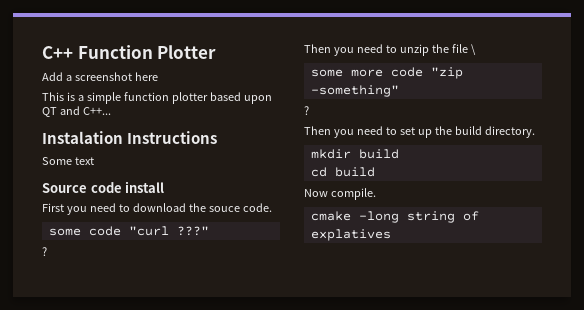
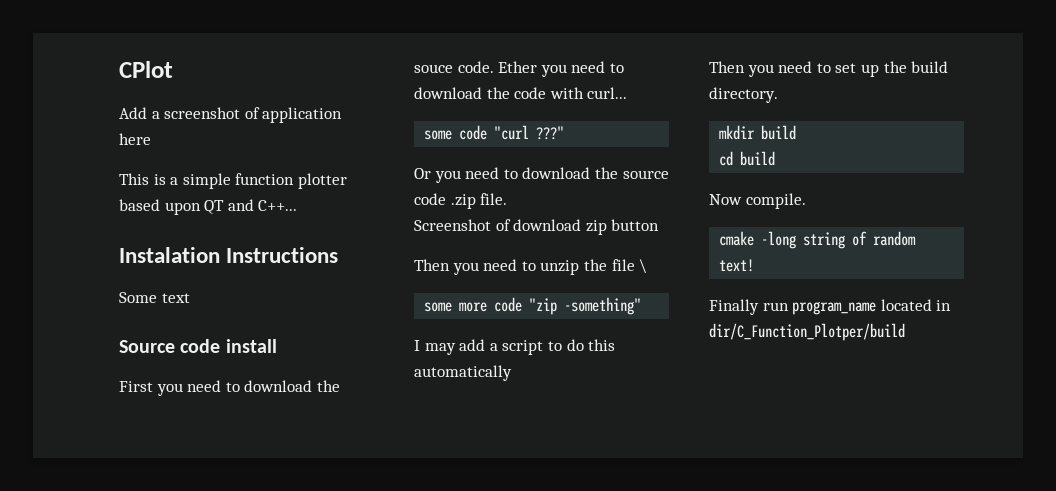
[42,45,217,59] C++ Function Plotter -> [119,61,173,78] CPlot
(132, 76) none -> [244,107,343,123] of application
[48,226,209,236] [42,247,47,256] // some code "curl ???" // ? -> [498,61,624,77] [414,87,628,99] [424,125,565,140] [414,167,669,183] [414,193,508,209] [414,219,660,235] Ether you need to download the code with curl... // some code "curl ???" // Or you need to download the source code .zip file. // Screenshot of download zip button
[304,106,309,115] ? -> [414,339,616,355] [414,365,512,381] I may add a script to do this automatically
[310,229,391,241] explatives -> [873,231,917,246] [719,259,755,272] [709,299,952,315] [709,323,905,341] random text! // Finally run program_name located in dir/C_Function_Plotper/build

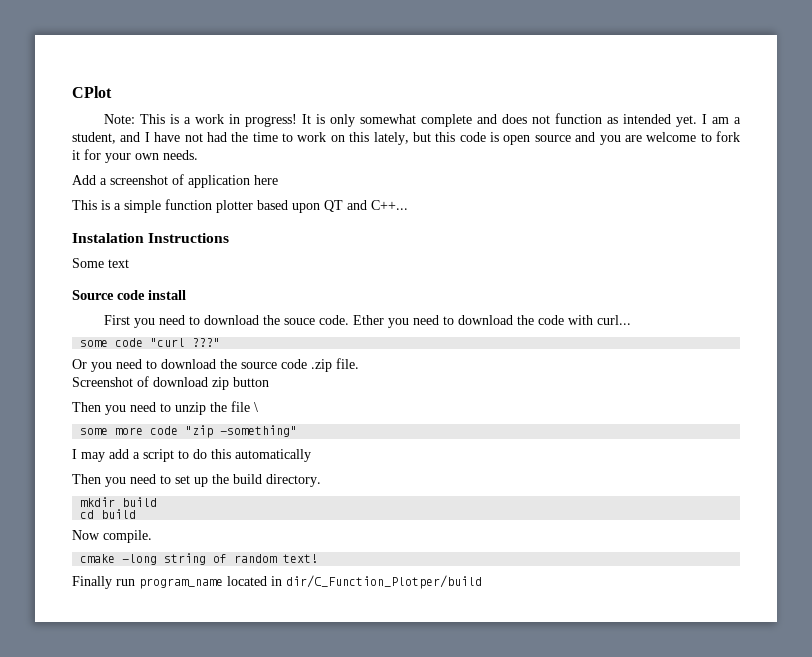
(173, 69) none -> [104,113,742,127] [72,131,740,145] [72,149,198,163] // Note: This is a work in progress! It is only somewhat complete and does not function as intended yet. I am a student, and I have not had the time to work on this lately, but this code is open source and you are welcome to fork it for your own needs.

